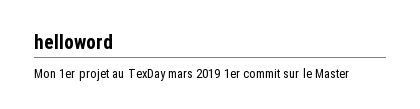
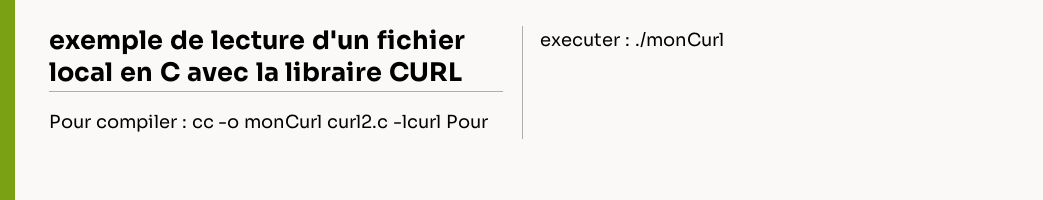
[34,34,113,49] [34,68,350,81] helloword // Mon 1er projet au TexDay mars 2019 1er commit sur le Master -> [49,29,465,55] [49,61,463,82] [49,114,488,132] [540,31,724,48] exemple de lecture d'un fichier local en C avec la libraire CURL // Pour compiler : cc -o monCurl curl2.c -lcurl Pour executer : ./monCurl

